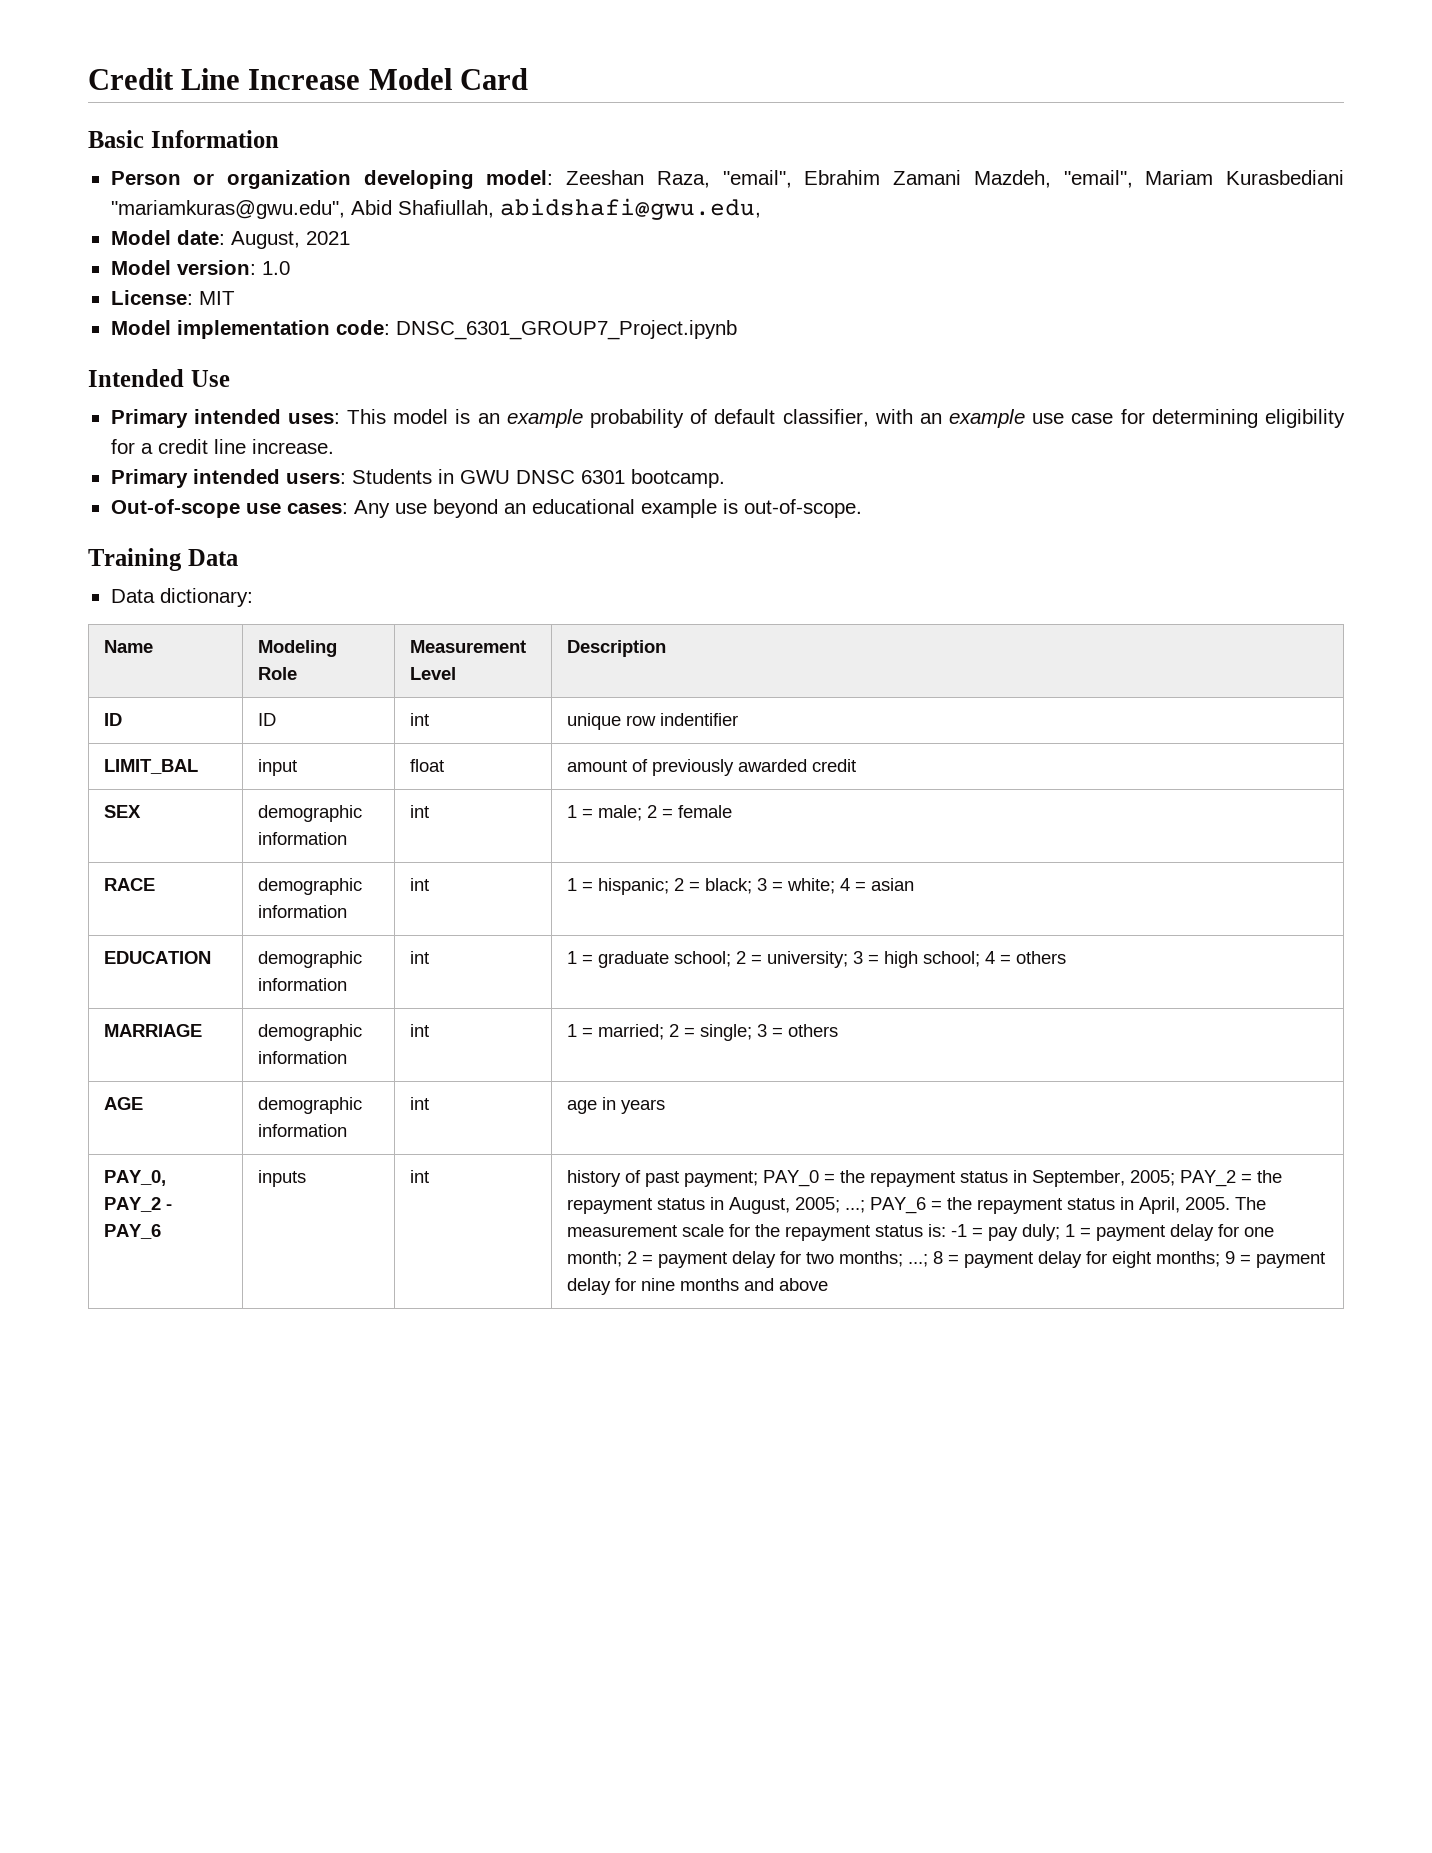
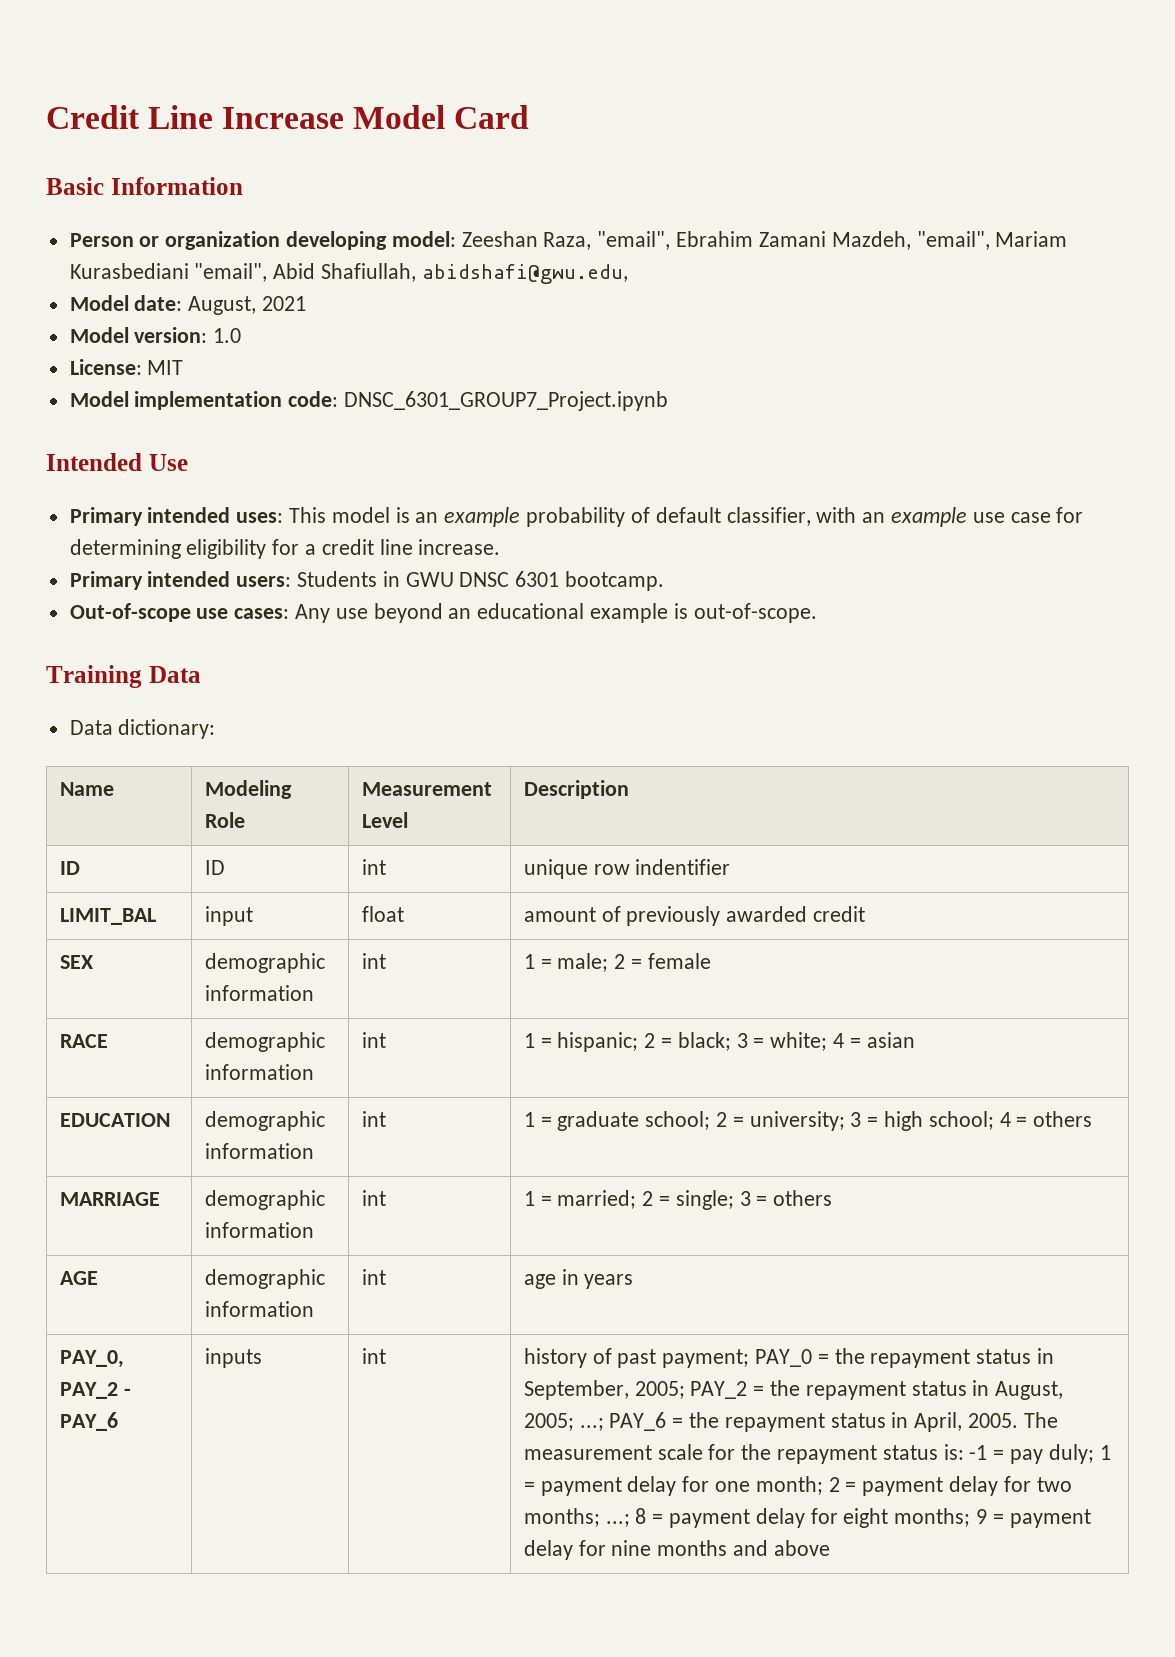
[110,200,345,219] "mariamkuras@gwu.edu", -> [194,263,268,282] "email",

